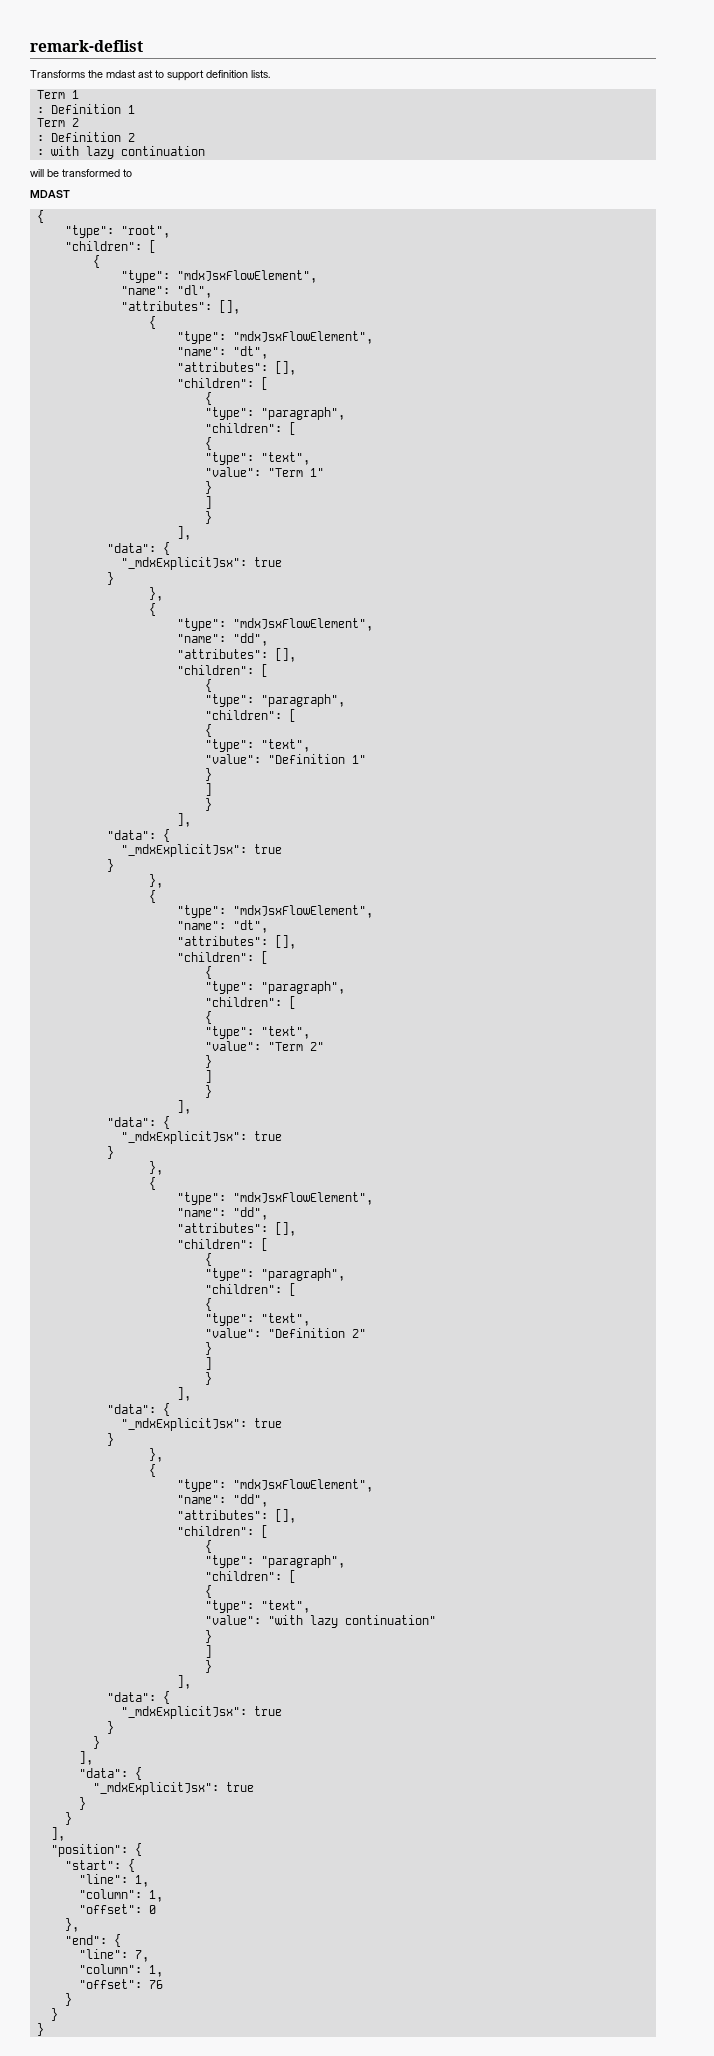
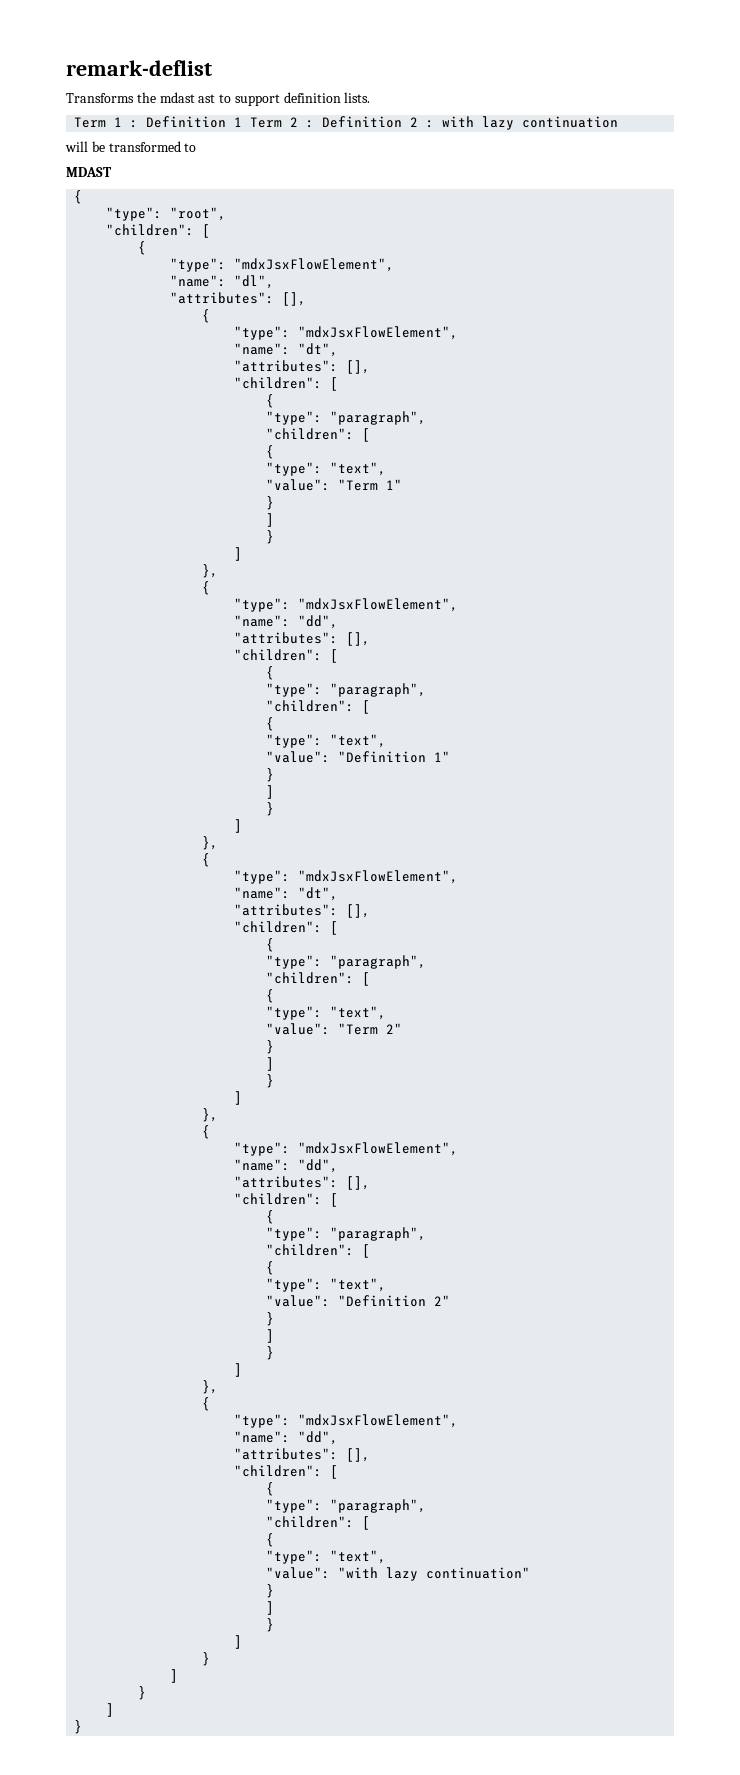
(79, 94) // -> (123, 122) none
(135, 109) // -> (243, 122) none
(79, 122) // -> (299, 122) none
(135, 137) // -> (419, 122) none
[176,526,191,540] [106,542,170,555] [120,557,282,570] [106,572,114,585] ], // "data": { // "_mdxExplicitJsx": true // } -> [234,547,243,561] ]
[176,813,191,827] [106,829,170,842] [120,844,282,857] [106,859,114,872] ], // "data": { // "_mdxExplicitJsx": true // } -> [234,819,243,833] ]
[176,1100,191,1114] [106,1116,170,1129] [120,1131,282,1144] [106,1146,114,1159] ], // "data": { // "_mdxExplicitJsx": true // } -> [234,1091,243,1105] ]
[176,1387,191,1401] [106,1403,170,1416] [120,1418,282,1431] [106,1433,114,1446] ], // "data": { // "_mdxExplicitJsx": true // } -> [234,1363,243,1377] ]
[176,1675,191,1689] [106,1691,170,1704] [120,1706,282,1719] [106,1721,114,1734] [92,1736,100,1749] [78,1751,93,1765] [78,1767,142,1780] [92,1782,254,1795] [78,1797,86,1810] [64,1812,72,1825] [50,1827,65,1841] [50,1843,142,1857] [64,1859,135,1872] [78,1874,149,1887] [78,1889,163,1902] [78,1904,156,1914] [64,1918,79,1932] [64,1934,121,1947] [78,1949,149,1962] [78,1964,163,1977] [78,1979,163,1989] [64,1993,72,2006] [50,2008,58,2021] [36,2023,44,2036] ], // "data": { // "_mdxExplicitJsx": true // } // } // ], // "data": { // "_mdxExplicitJsx": true // } // } // ], // "position": { // "start": { // "line": 1, // "column": 1, // "offset": 0 // }, // "end": { // "line": 7, // "column": 1, // "offset": 76 // } // } // } -> [234,1635,243,1649] [202,1652,211,1666] [170,1669,179,1683] [138,1686,147,1700] [106,1703,115,1717] [74,1720,83,1734] ] // } // ] // } // ] // }

